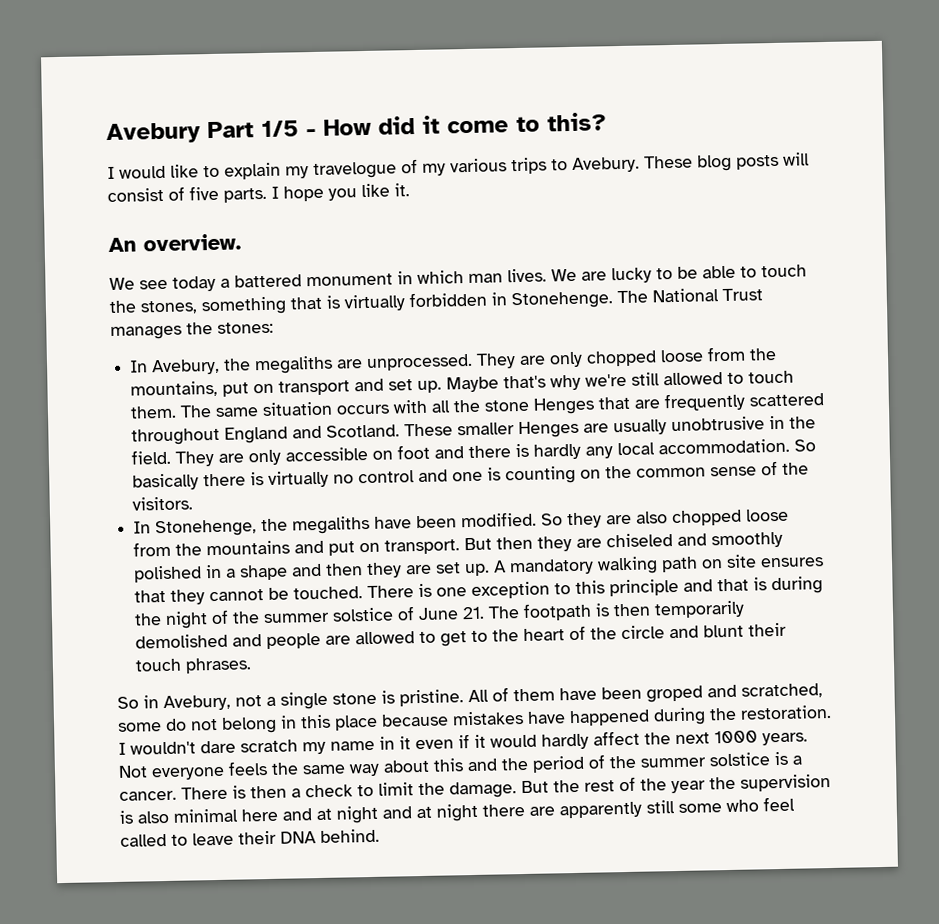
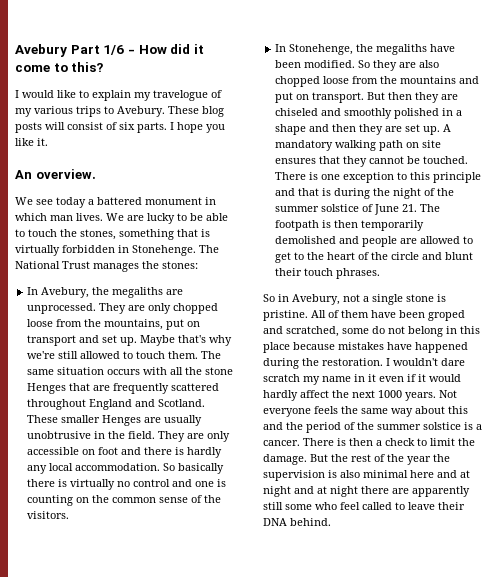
[261,120,299,138] 1/5 -> [103,45,125,55] 1/6
[189,185,219,201] five -> [119,122,135,130] six

